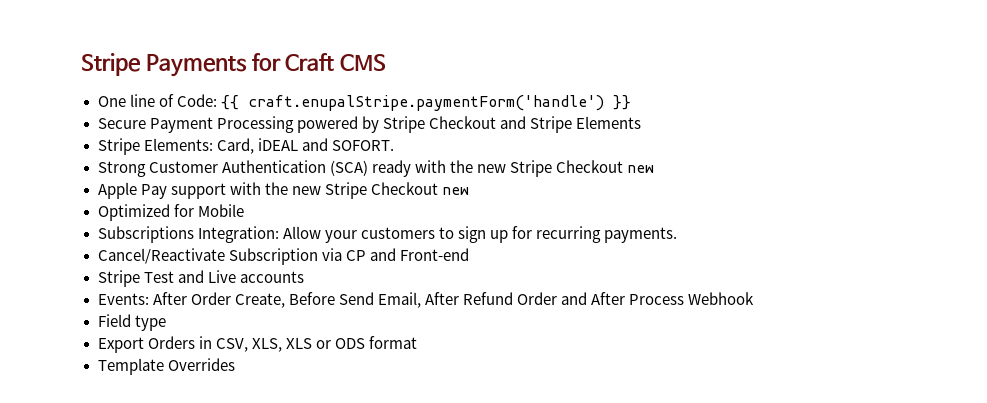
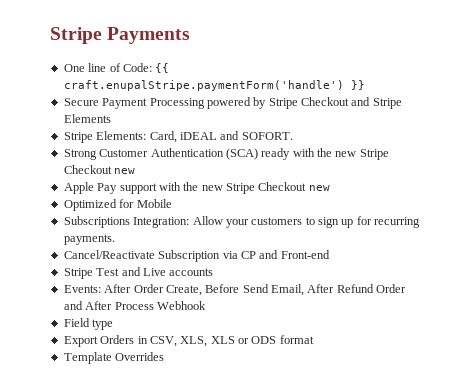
[251,53,387,71] for Craft CMS -> (191, 35) none

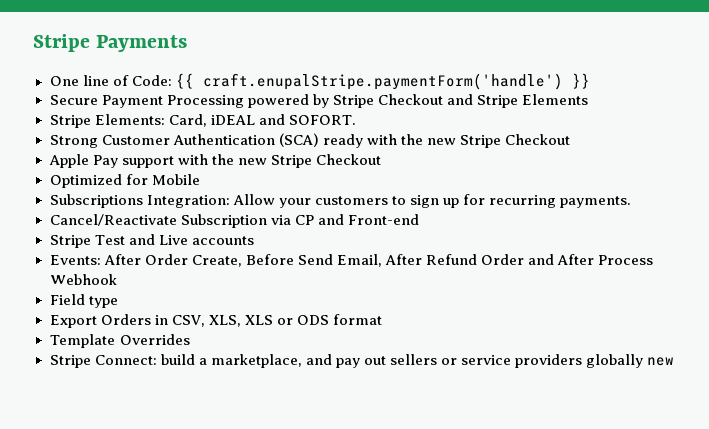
[114,168,136,174] new -> (570, 139) none
[308,185,330,191] new -> (381, 159) none
(165, 356) none -> [49,354,675,368] // Stripe Connect: build a marketplace, and pay out sellers or service providers globally new

